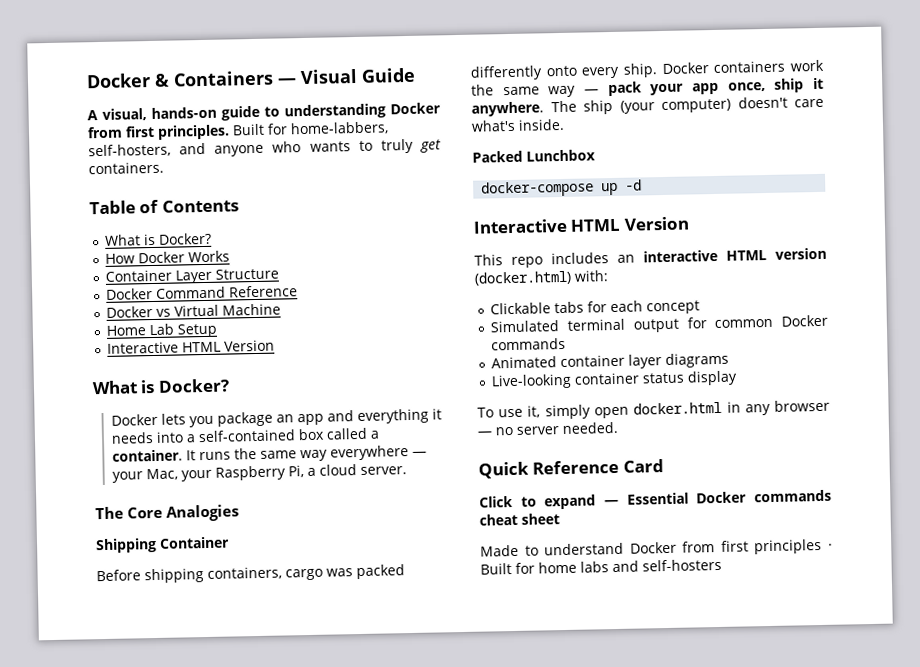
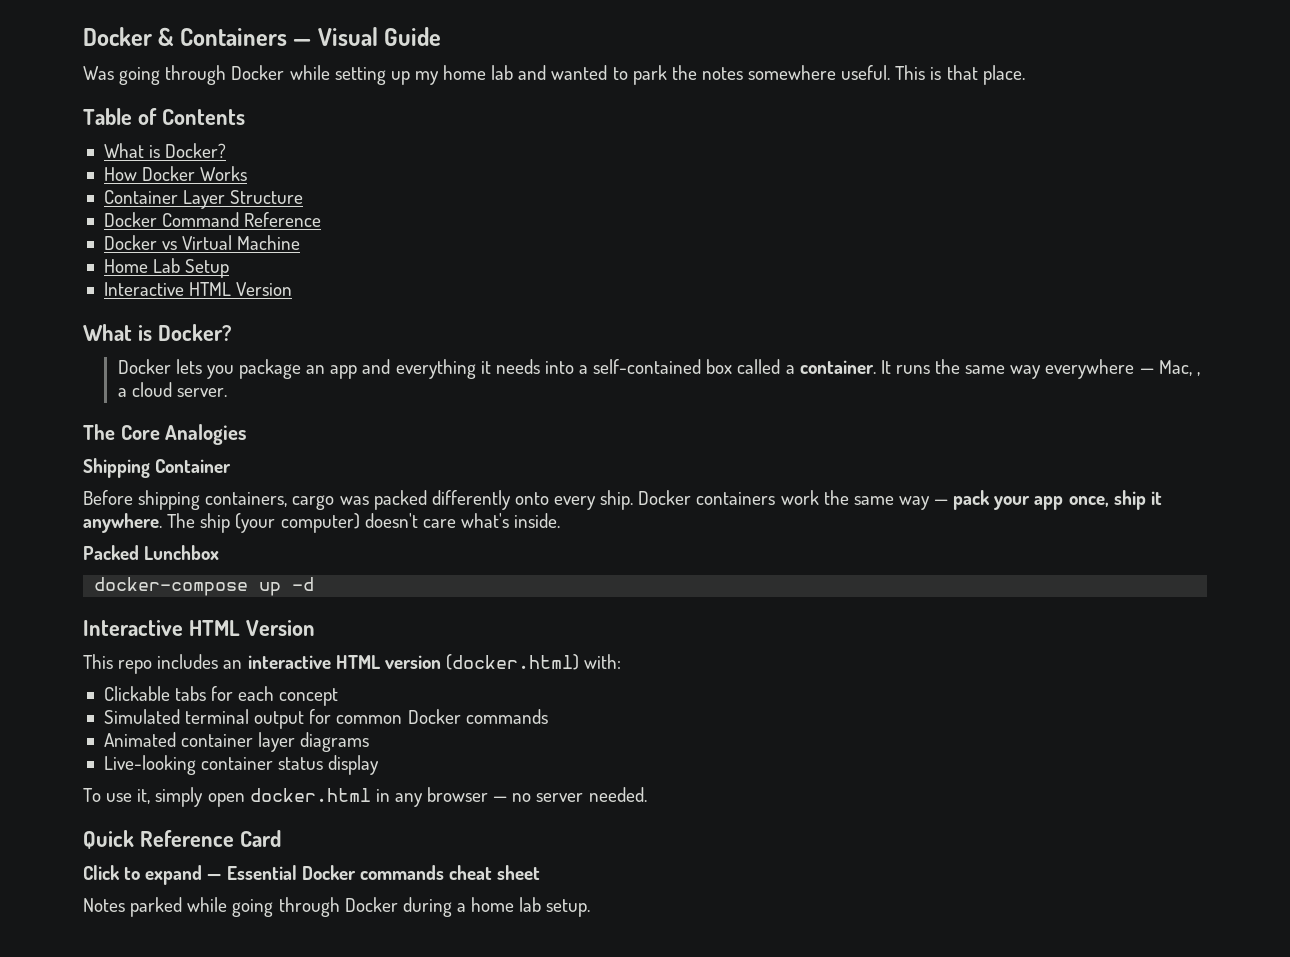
[87,102,441,121] [87,121,389,140] [88,138,442,158] [88,161,164,175] A visual, hands-on guide to understanding Docker from first principles. Built for home-labbers, self-hosters, and anyone who wants to truly get containers. -> [83,65,1025,85] Was going through Docker while setting up my home lab and wanted to park the notes somewhere useful. This is that place.
[111,465,304,483] your Mac, your Raspberry Pi, -> [1158,360,1200,376] Mac, ,
[480,538,833,557] [480,558,722,575] Made to understand Docker from first principles · Built for home labs and self-hosters -> [83,897,591,917] Notes parked while going through Docker during a home lab setup.

